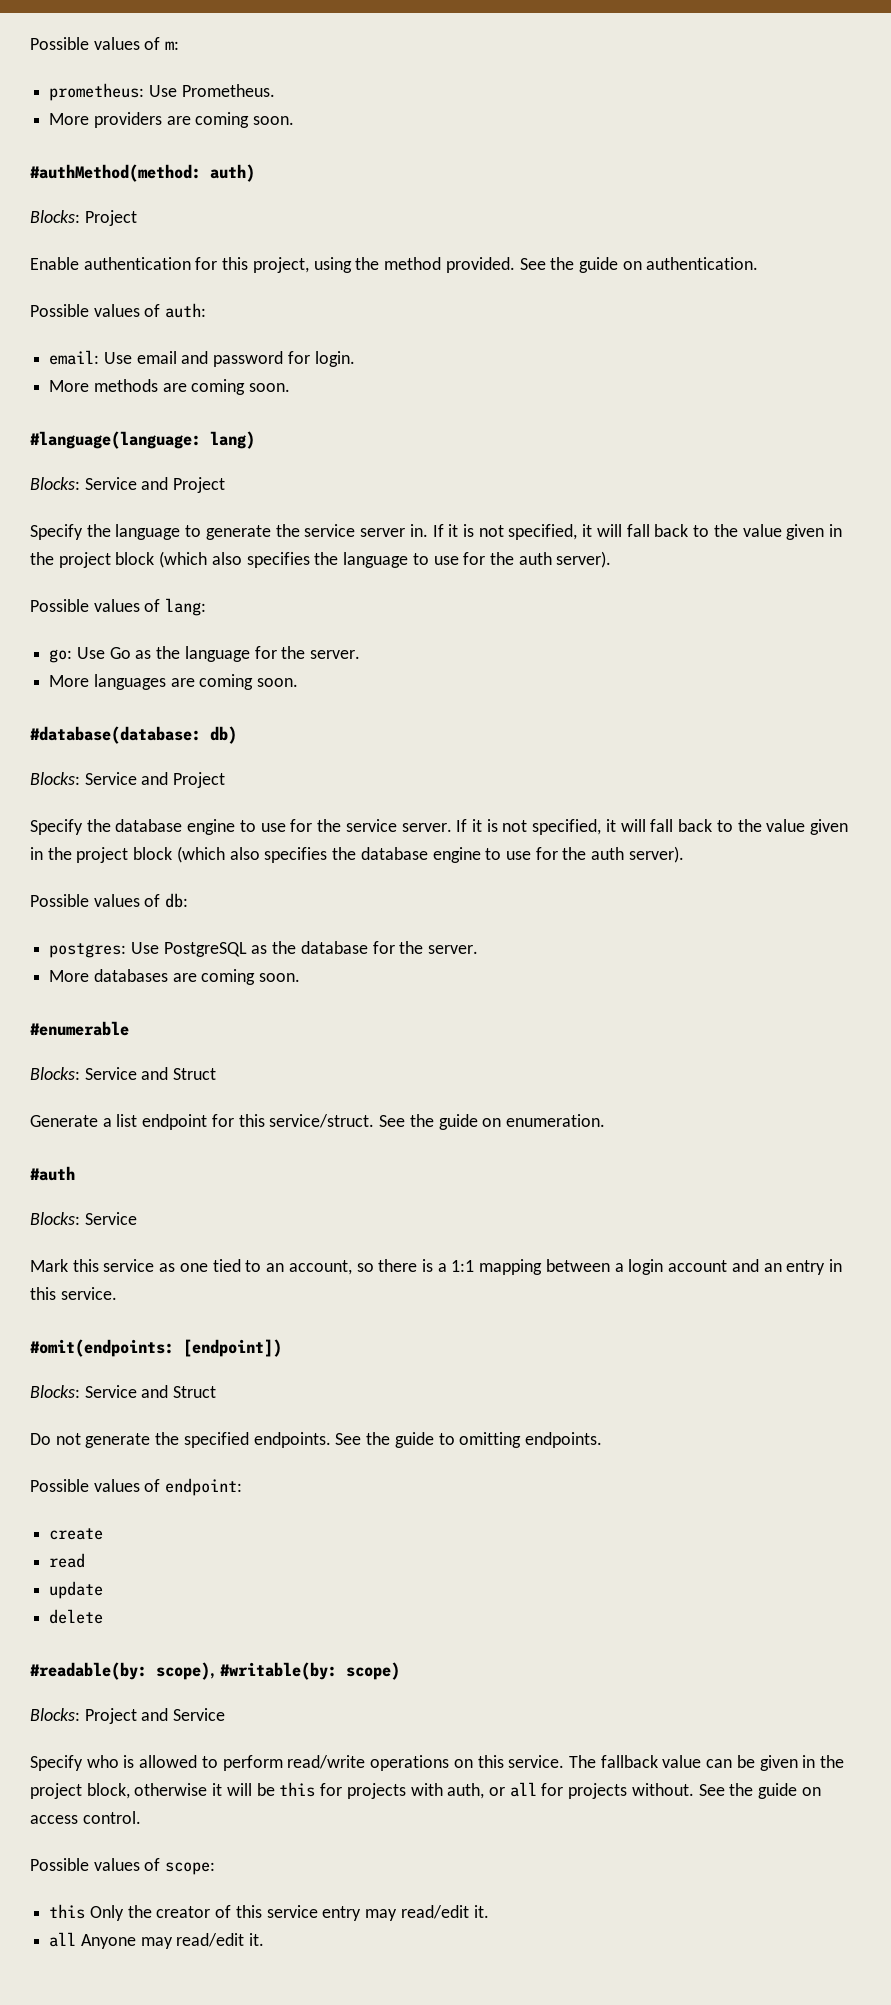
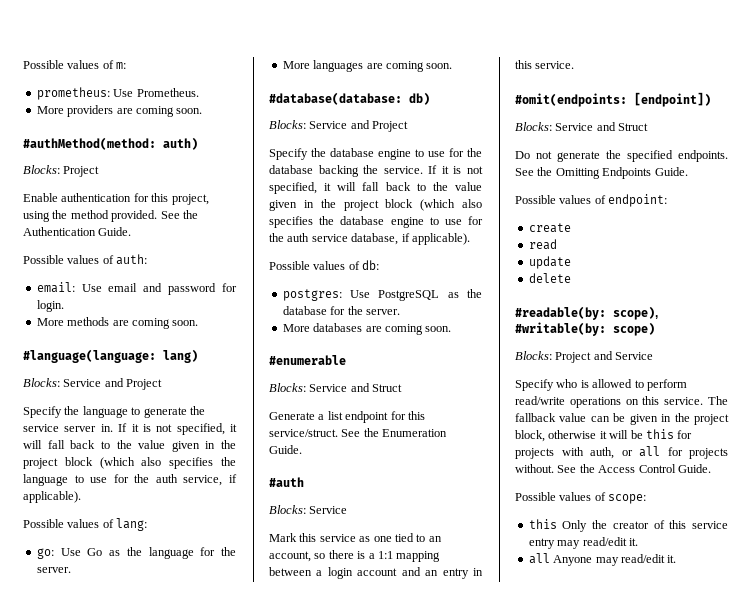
[578,257,759,273] guide on authentication. -> [23,227,132,236] Authentication Guide.
[556,551,612,568] server). -> [183,474,238,486] [23,491,81,503] service, if applicable).
[345,819,452,832] service server. -> [269,165,423,177] database backing the service.
[628,846,684,863] server). -> [311,233,470,245] service database, if applicable).
[438,1114,605,1130] guide on enumeration. -> [382,429,448,437] [269,445,302,454] Enumeration Guide.
[394,1432,602,1448] guide to omitting endpoints. -> [555,167,688,179] Omitting Endpoints Guide.
[758,1783,821,1799] [30,1811,141,1824] guide on access control. -> [598,464,711,473] Access Control Guide.

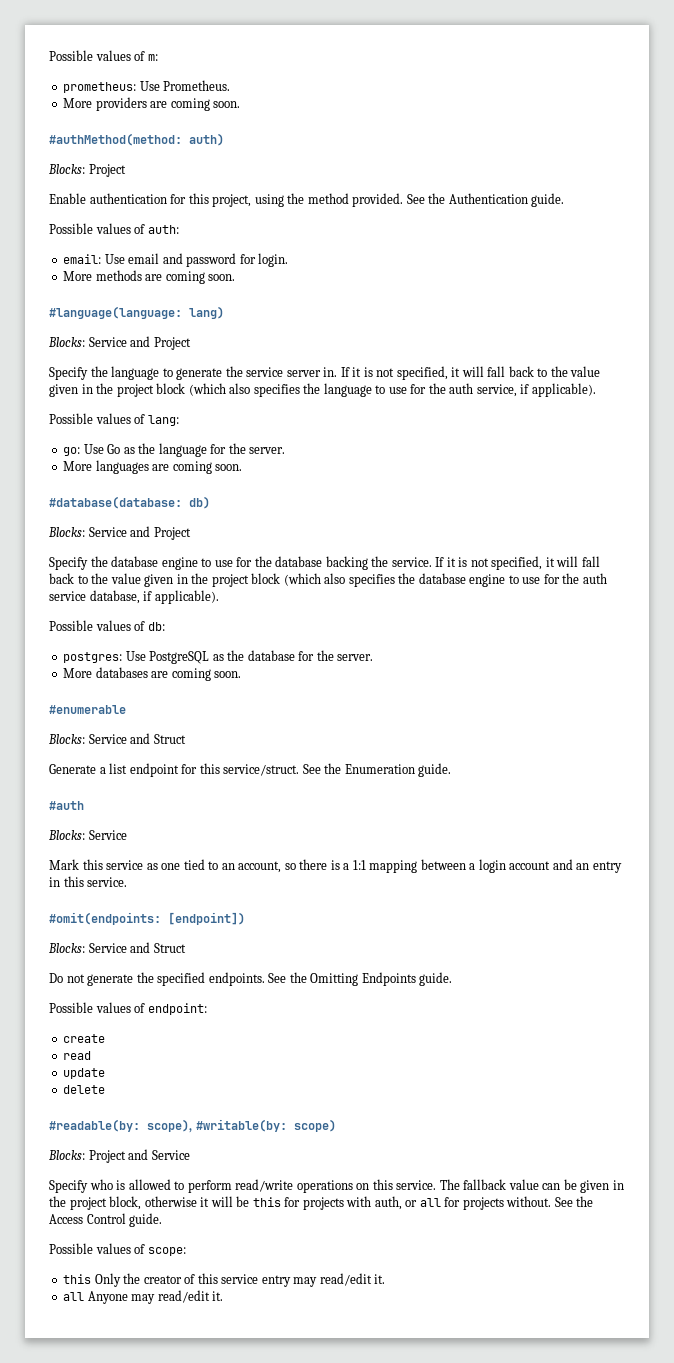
[98,227,132,236] Guide. -> [531,193,565,207] guide.
[269,445,302,454] Guide. -> [418,763,452,777] guide.
[654,167,688,176] Guide. -> [419,972,453,986] guide.
[677,464,711,473] Guide. -> [129,1213,163,1227] guide.

